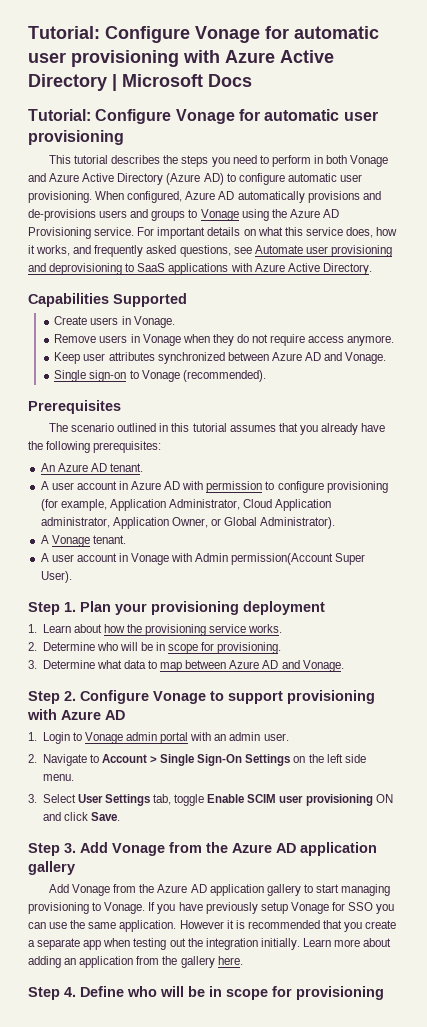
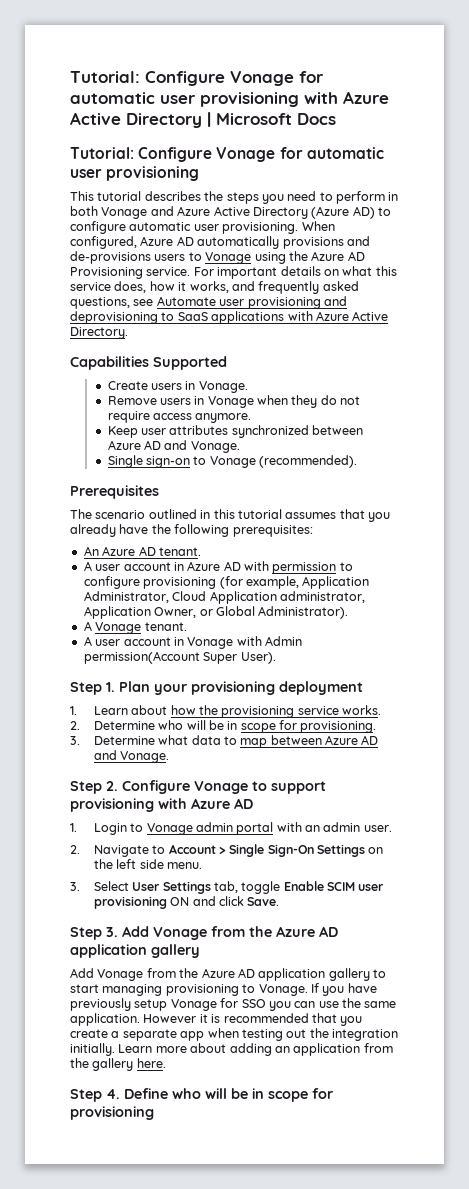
[130,209,186,221] and groups -> (186, 257) none

